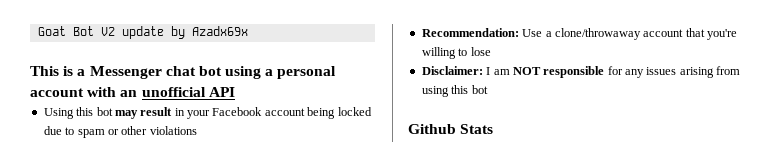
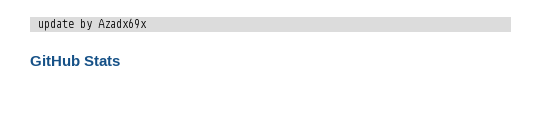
[37,26,115,36] Goat Bot V2 -> (37, 25) none
[30,66,337,79] [30,87,235,97] [43,107,372,119] [43,126,197,138] [421,28,737,40] [421,47,491,59] [421,66,741,78] [421,85,488,97] [408,124,456,134] This is a Messenger chat bot using a personal account with an unofficial API // Using this bot may result in your Facebook account being locked due to spam or other violations // Recommendation: Use a clone/throwaway account that you're willing to lose // Disclaimer: I am NOT responsible for any issues arising from using this bot // Github -> [30,55,80,66] GitHub

